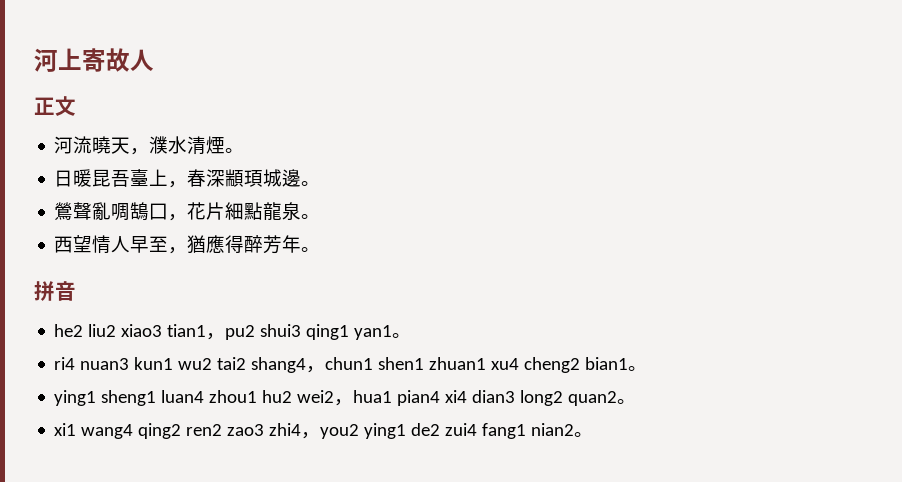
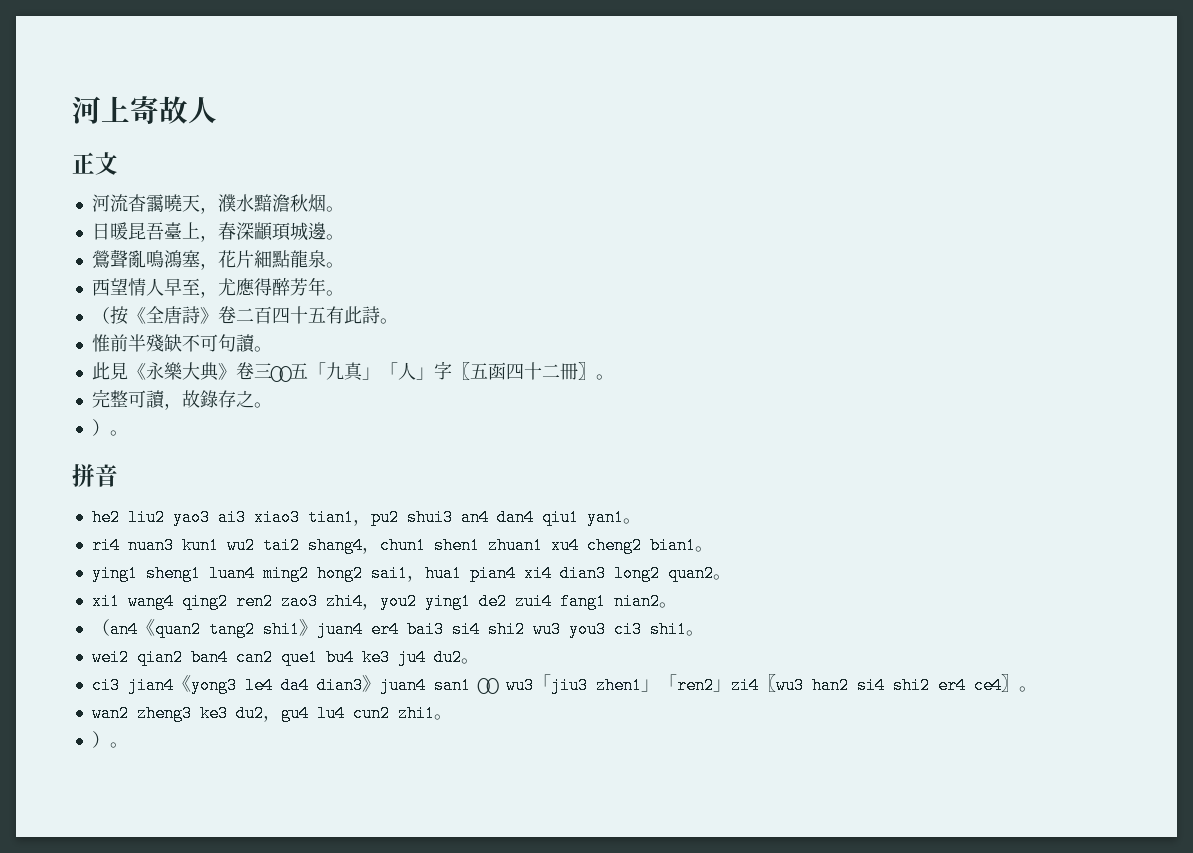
(93, 145) none -> [127,194,164,212] 杳靄
[187,136,226,155] 清煙 -> [253,194,326,212] 黯澹秋烟
[111,202,169,221] 啁鵠囗 -> [145,250,200,269] 鳴鴻塞
[187,235,207,254] 猶 -> [217,278,236,296] 尤
(321, 249) none -> [91,306,398,325] [91,334,272,353] [91,361,614,382] [91,389,272,410] [91,419,128,436] // （按《全唐詩》卷二百四十五有此詩。 // 惟前半殘缺不可句讀。 // 此見《永樂大典》卷三○○五「九真」「人」字〖五函四十二冊〗。 // 完整可讀，故錄存之。 // ）。
(117, 330) none -> [172,509,246,526] yao3 ai3
[306,324,350,340] qing1 -> [460,509,579,526] an4 dan4 qiu1
[209,390,335,403] zhou1 hu2 wei2 -> [262,565,408,582] ming2 hong2 sai1
(594, 434) none -> [91,619,704,638] [91,649,479,666] [91,674,1037,694] [91,705,452,722] [91,731,128,748] // （an4《quan2 tang2 shi1》juan4 er4 bai3 si4 shi2 wu3 you3 ci3 shi1。 // wei2 qian2 ban4 can2 que1 bu4 ke3 ju4 du2。 // ci3 jian4《yong3 le4 da4 dian3》juan4 san1 ○○ wu3「jiu3 zhen1」「ren2」zi4〖wu3 han2 si4 shi2 er4 ce4〗。 // wan2 zheng3 ke3 du2，gu4 lu4 cun2 zhi1。 // ）。

